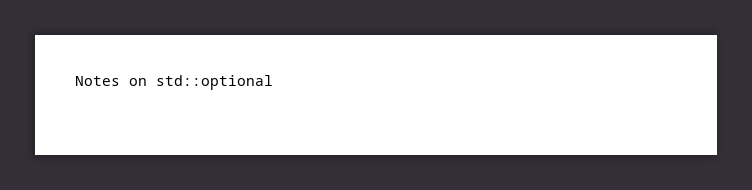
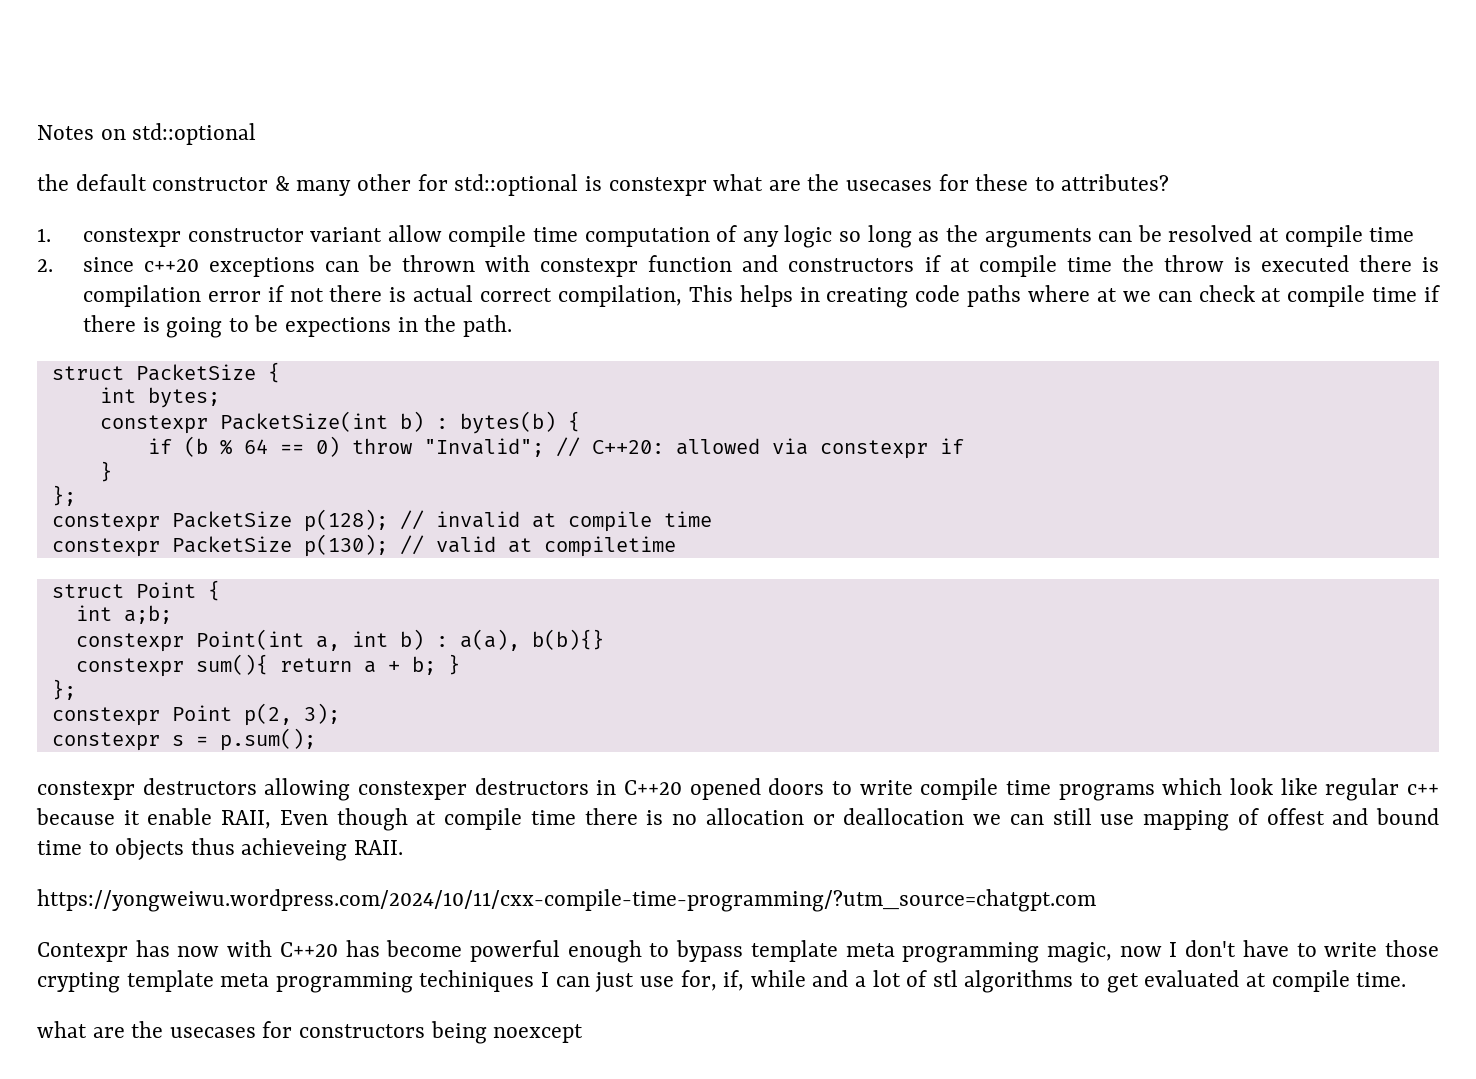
(273, 82) none -> [37,174,1170,196] [37,225,1415,248] [37,255,1440,277] [82,285,1441,308] [82,315,512,338] [51,362,280,383] [99,387,220,408] [99,411,580,434] [147,436,964,459] [99,461,112,482] [51,485,76,506] [51,509,712,532] [51,534,676,557] [51,580,220,601] [75,605,172,624] [75,629,604,652] [75,654,460,677] [51,679,76,700] [51,703,340,726] [51,728,316,751] [37,778,1440,801] [36,808,1439,831] [37,838,404,861] [37,889,1096,912] [37,940,1439,963] [37,970,1407,993] [37,1021,584,1044] // the default constructor & many other for std::optional is constexpr what are the usecases for these to attributes? // 1. constexpr constructor variant allow compile time computation of any logic so long as the arguments can be resolved at compile time // 2. since c++20 exceptions can be thrown with constexpr function and constructors if at compile time the throw is executed there is compilation error if not there is actual correct compilation, This helps in creating code paths where at we can check at compile time if there is going to be expections in the path. // struct PacketSize { // int bytes; // constexpr PacketSize(int b) : bytes(b) { // if (b % 64 == 0) throw "Invalid"; // C++20: allowed via constexpr if // } // }; // constexpr PacketSize p(128); // invalid at compile time // constexpr PacketSize p(130); // valid at compiletime // struct Point { // int a;b; // constexpr Point(int a, int b) : a(a), b(b){} // constexpr sum(){ return a + b; } // }; // constexpr Point p(2, 3); // constexpr s = p.sum(); // constexpr destructors allowing constexper destructors in C++20 opened doors to write compile time programs which look like regular c++ because it enable RAII, Even though at compile time there is no allocation or deallocation we can still use mapping of offest and bound time to objects thus achieveing RAII. // https://yongweiwu.wordpress.com/2024/10/11/cxx-compile-time-programming/?utm_source=chatgpt.com // Contexpr has now with C++20 has become powerful enough to bypass template meta programming magic, now I don't have to write those crypting template meta programming techiniques I can just use for, if, while and a lot of stl algorithms to get evaluated at compile time. // what are the usecases for constructors being noexcept

